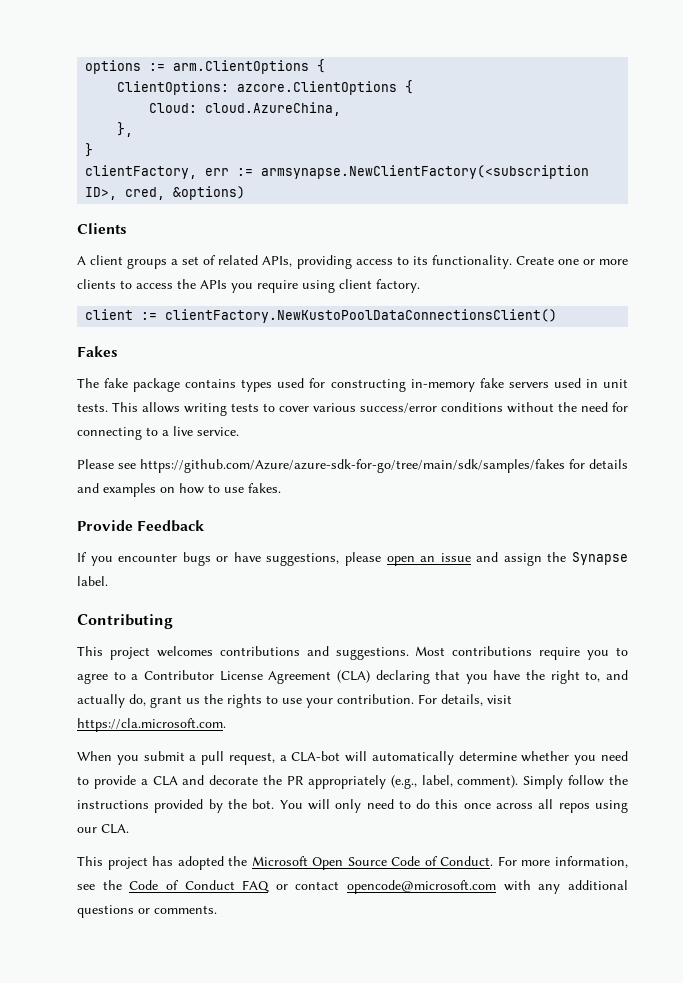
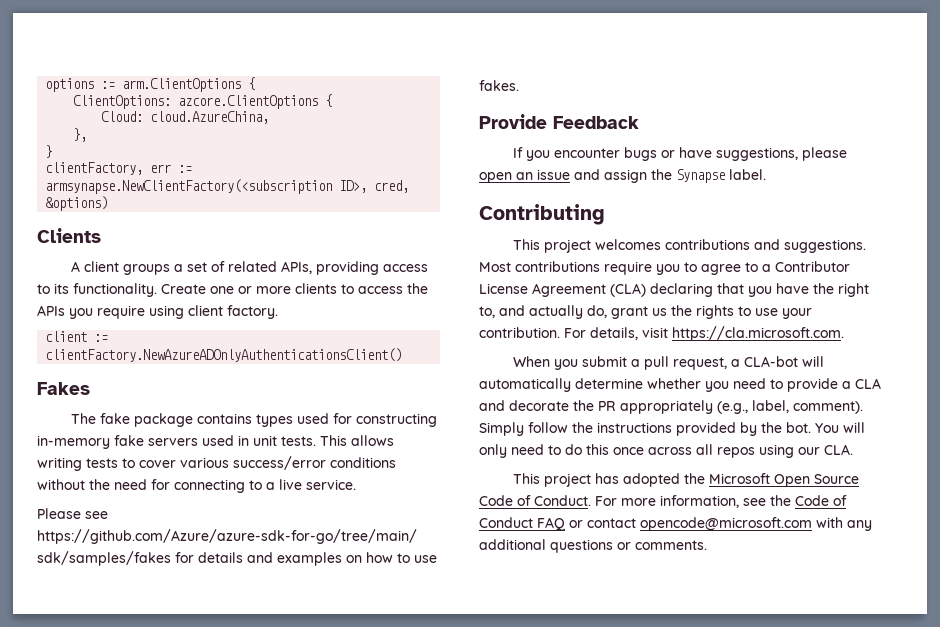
[165,309,558,323] clientFactory.NewKustoPoolDataConnectionsClient() -> [45,348,403,362] clientFactory.NewAzureADOnlyAuthenticationsClient()

